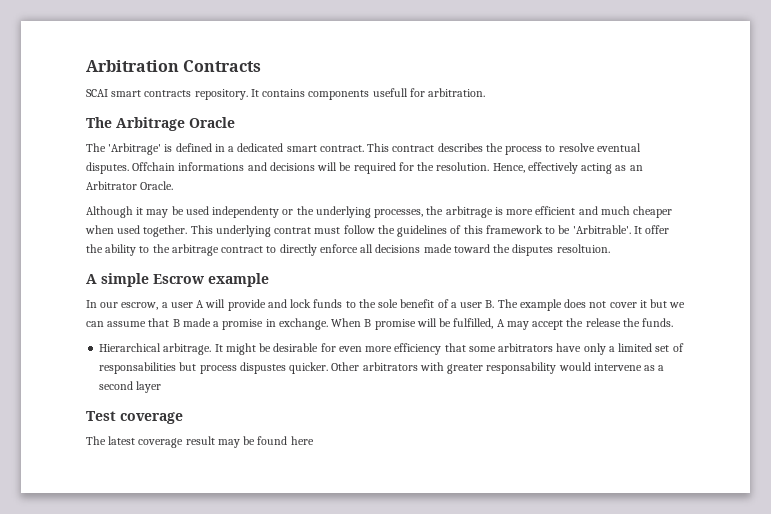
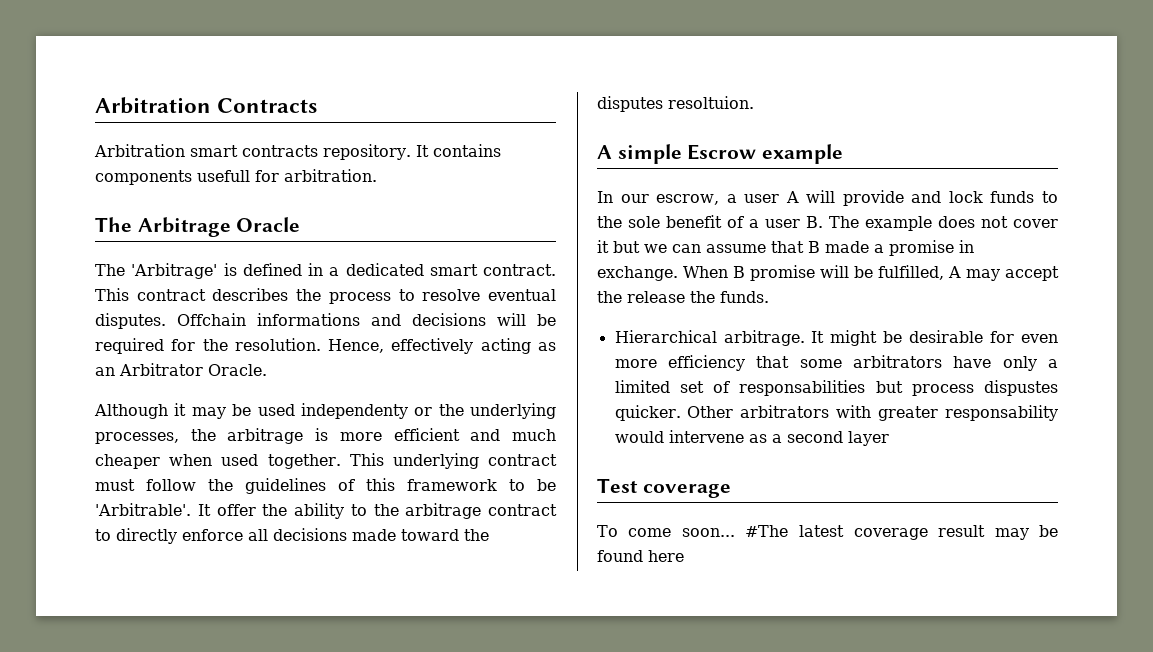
[86,89,108,97] SCAI -> [94,144,185,157] Arbitration
[274,227,312,234] contrat -> [488,454,557,466] contract
[86,436,106,445] The -> [597,525,789,537] To come soon... #The

